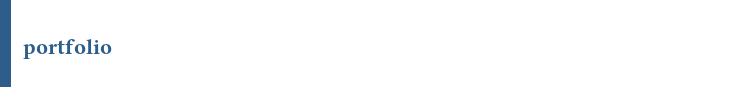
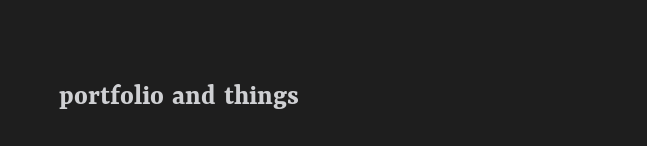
(112, 49) none -> [171,84,299,109] and things

